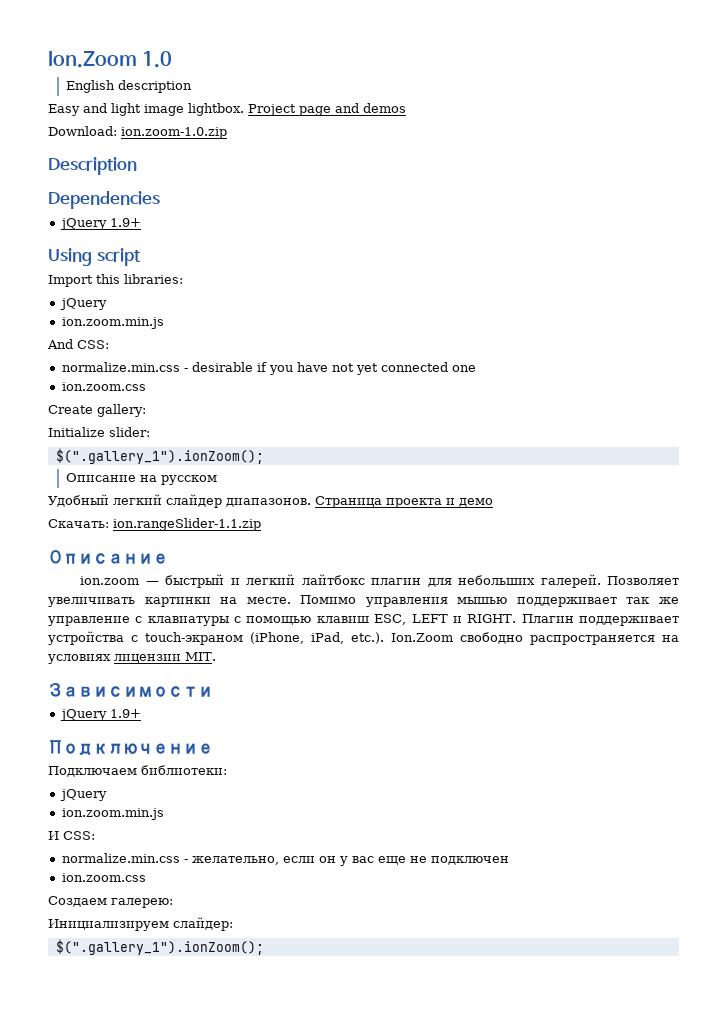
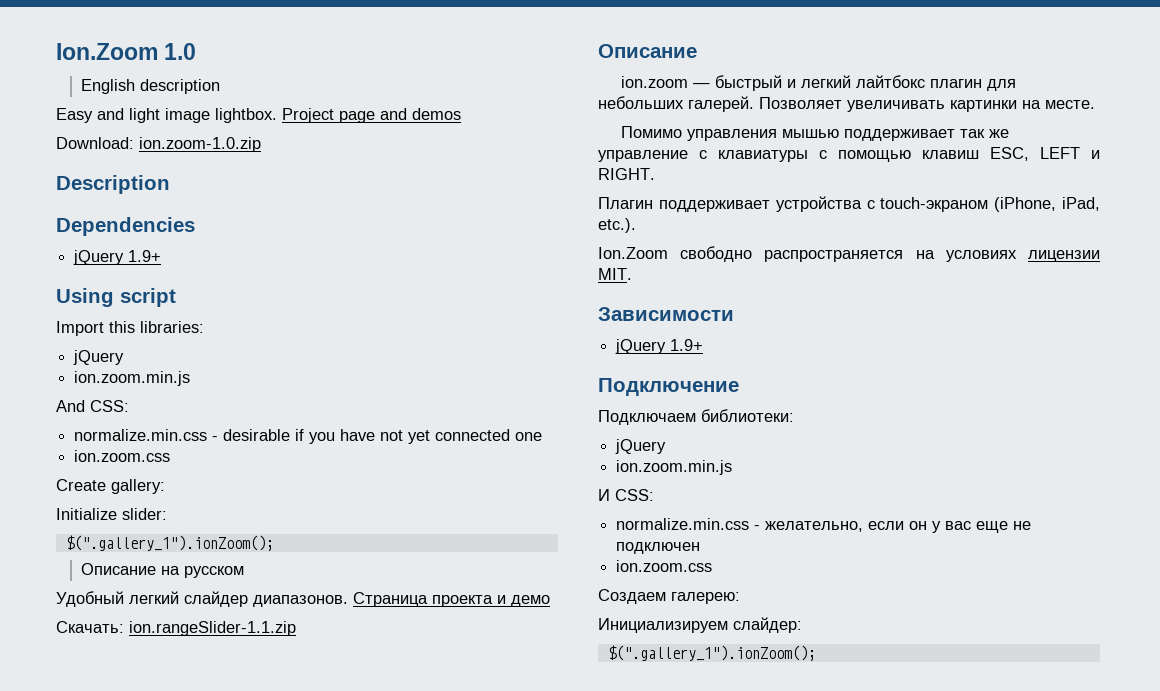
(291, 600) none -> (1095, 104) //
(517, 618) none -> (655, 174) //
(384, 638) none -> (636, 225) //

